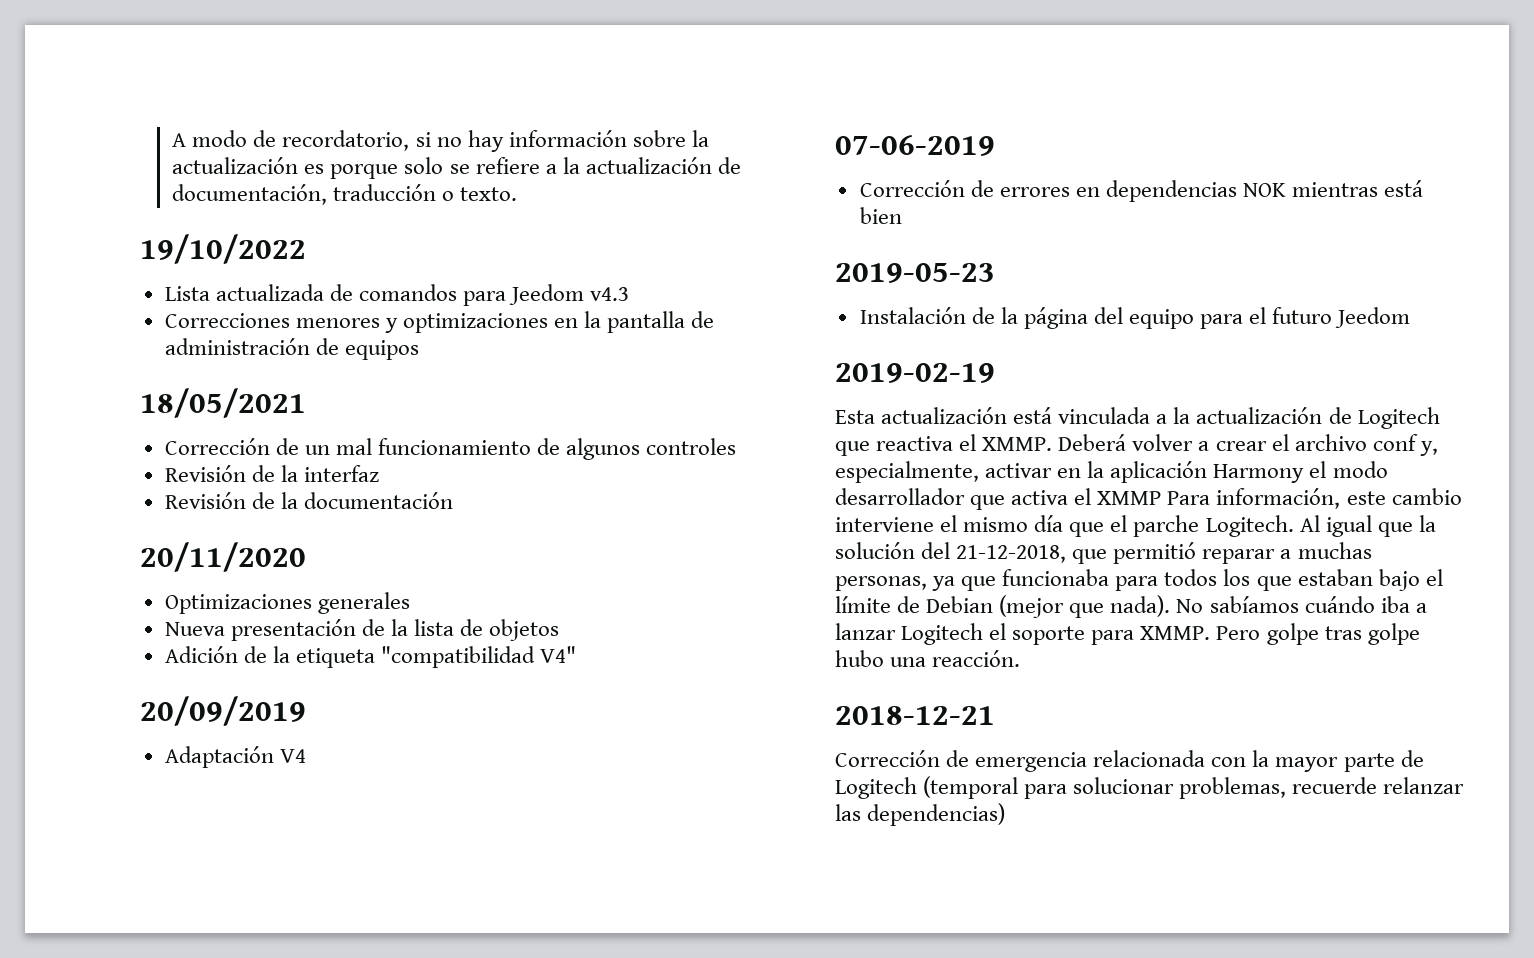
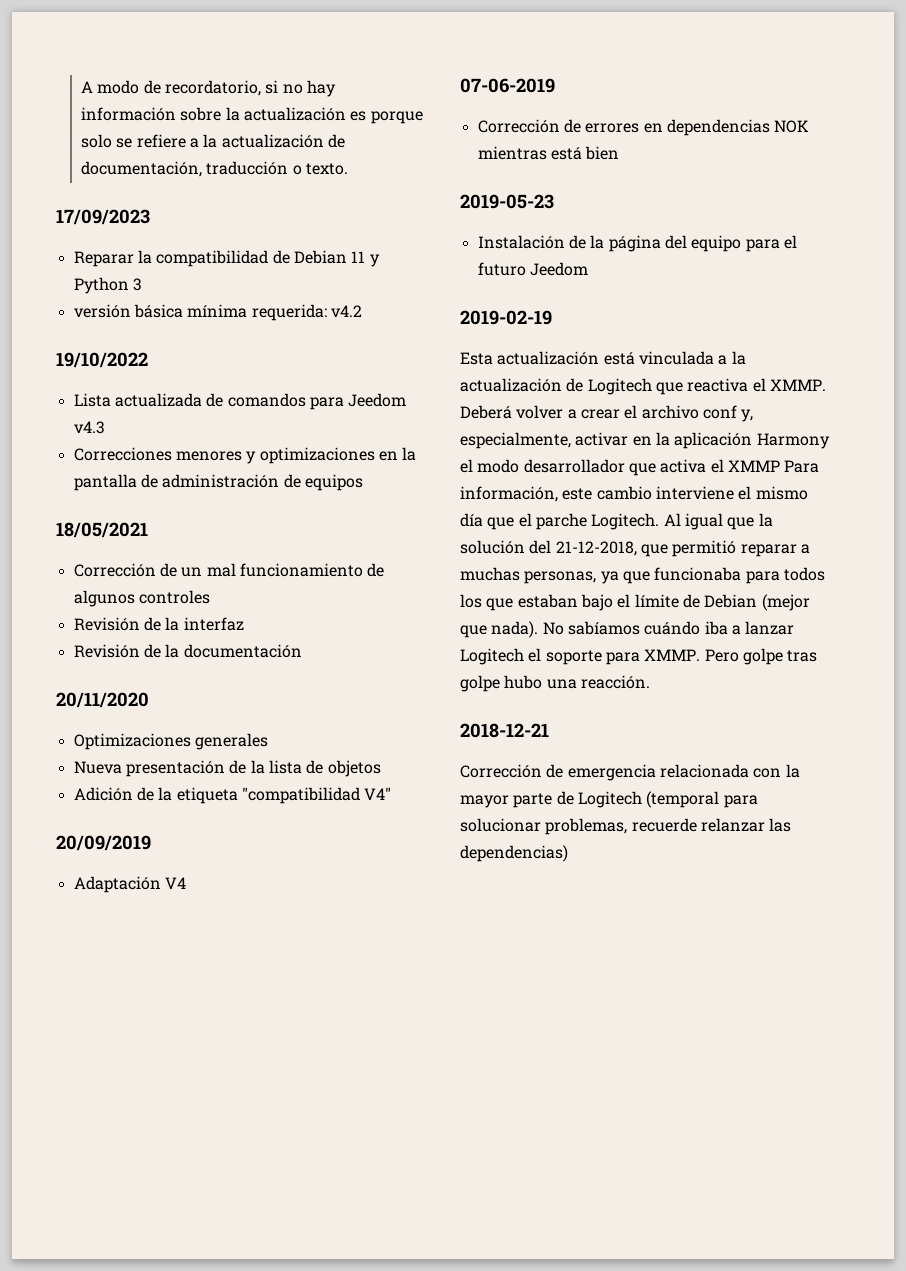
(518, 194) none -> [56,209,150,225] [73,250,380,267] [73,277,142,294] [73,304,362,321] // 17/09/2023 // Reparar la compatibilidad de Debian 11 y Python 3 // versión básica mínima requerida: v4.2

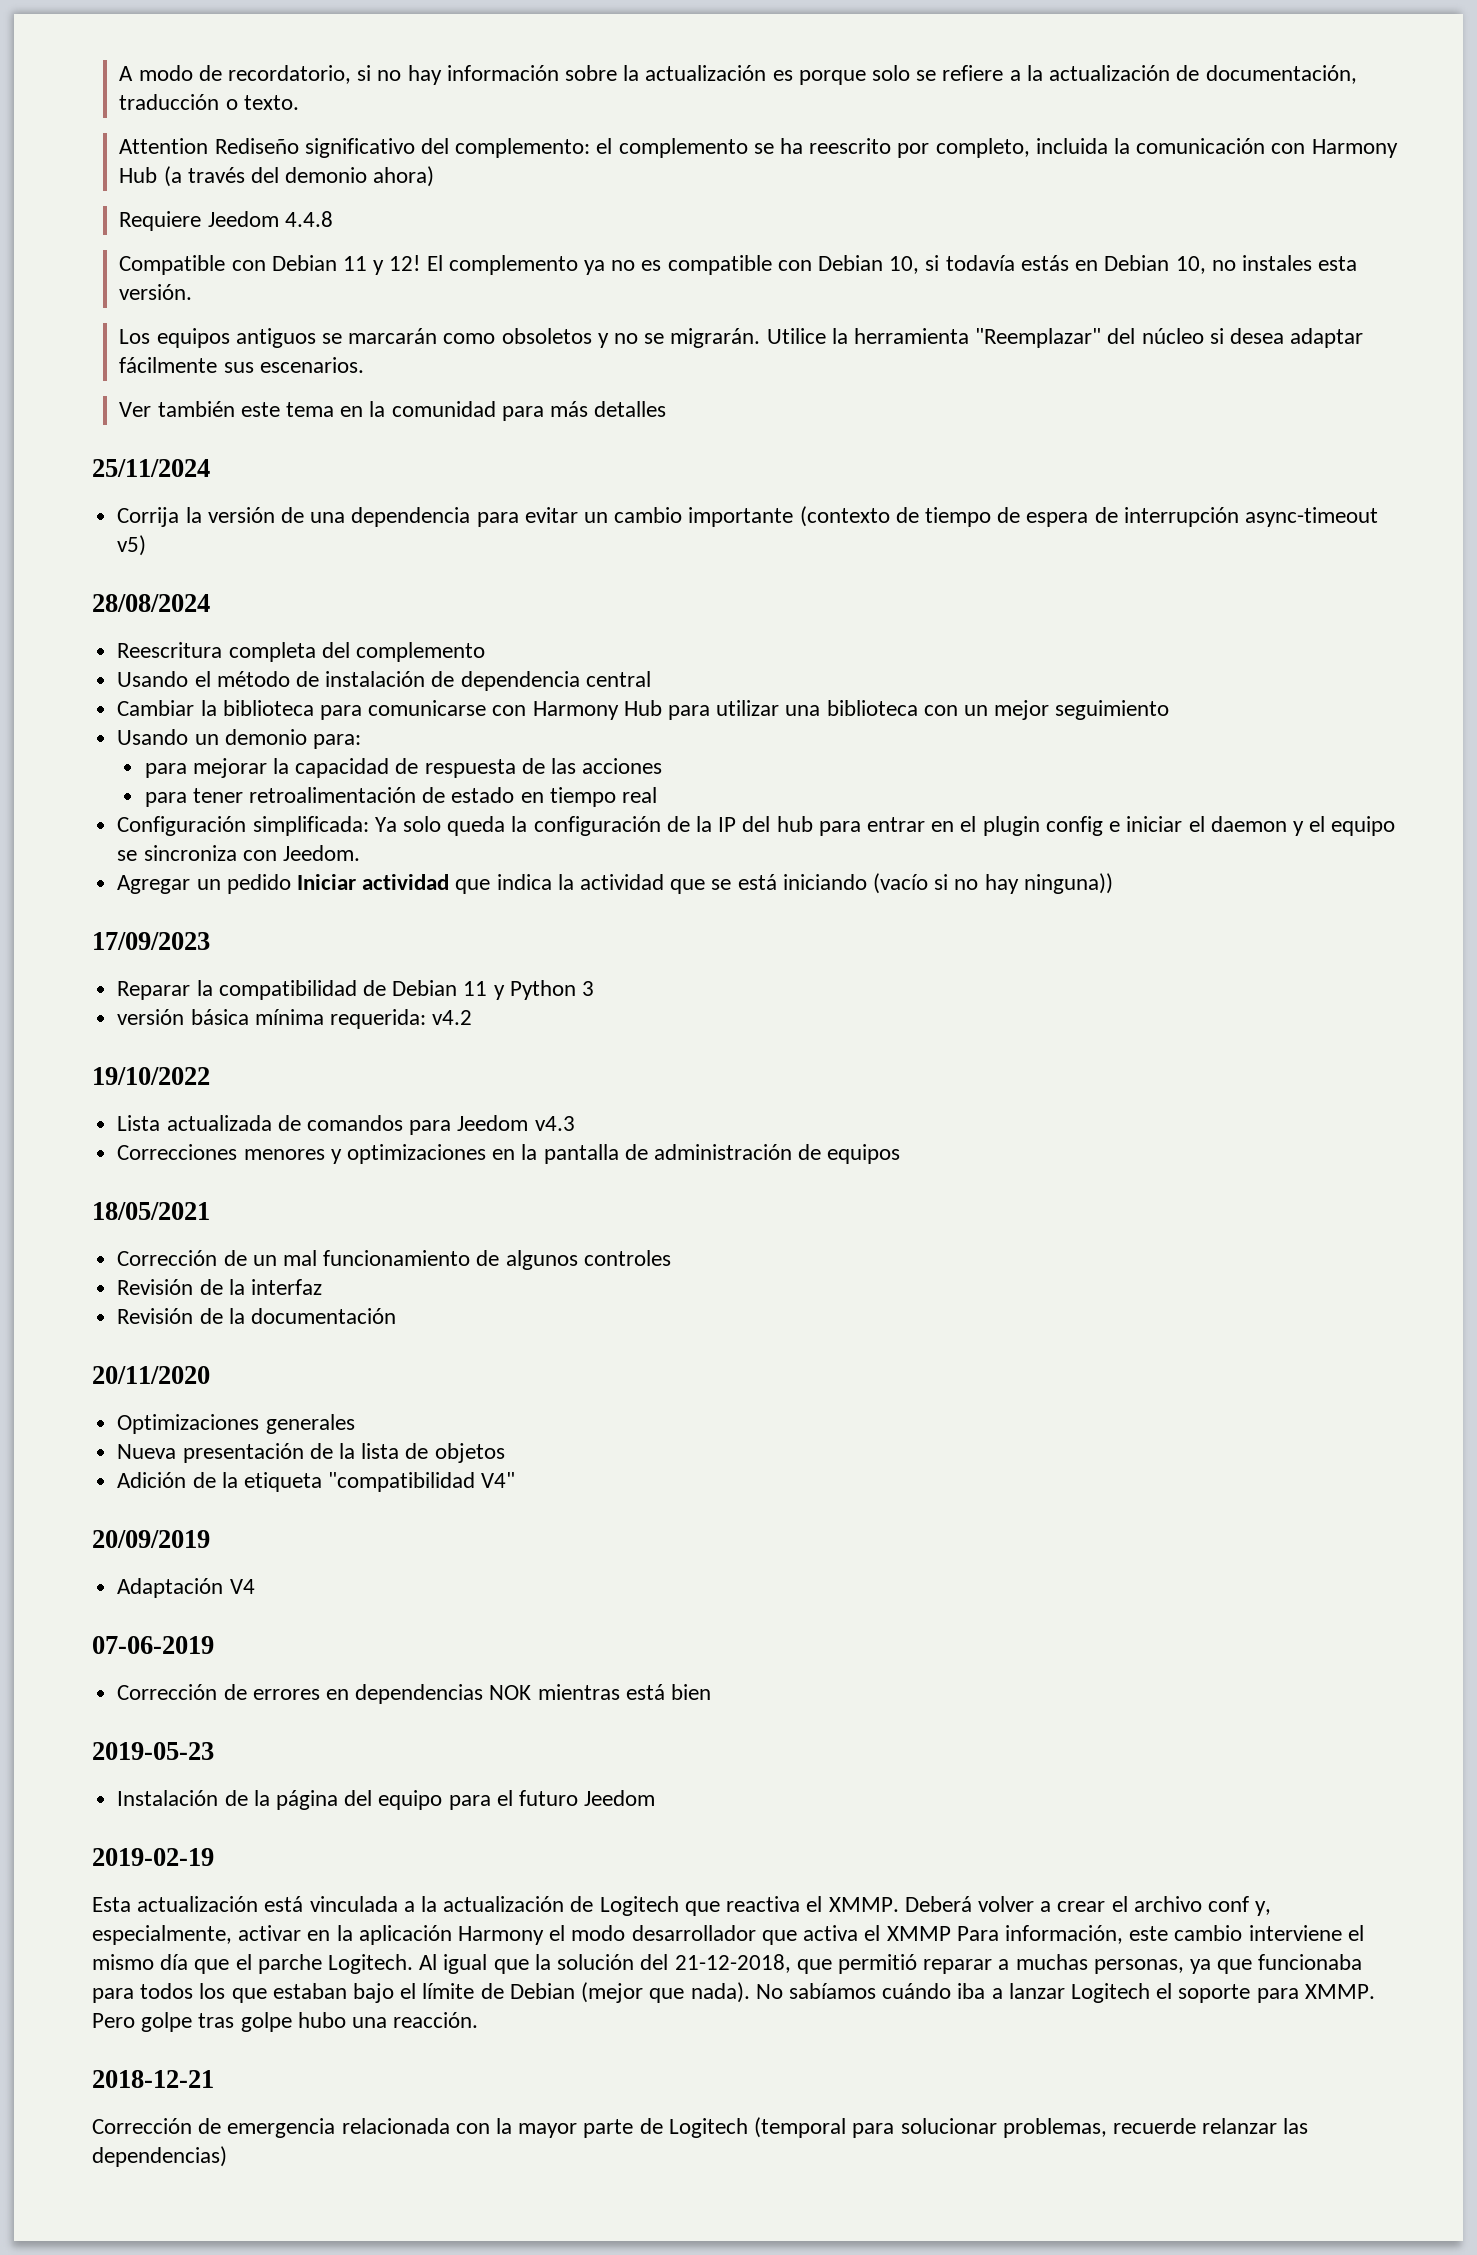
(348, 169) none -> [119,138,1398,158] [119,166,435,187] [119,211,333,231] [119,255,1358,275] [119,284,193,300] [119,328,1364,348] [119,357,364,373] [119,401,667,421] [92,459,210,477] [117,506,1379,527] [117,535,147,556] [92,594,210,612] [117,642,485,662] [117,671,651,691] [117,700,1170,720] [117,729,361,749] [144,758,663,778] [144,787,658,807] [117,816,1396,836] [117,845,360,861] [117,873,1113,894] // Attention Rediseño significativo del complemento: el complemento se ha reescrito por completo, incluida la comunicación con Harmony Hub (a través del demonio ahora) // Requiere Jeedom 4.4.8 // Compatible con Debian 11 y 12! El complemento ya no es compatible con Debian 10, si todavía estás en Debian 10, no instales esta versión. // Los equipos antiguos se marcarán como obsoletos y no se migrarán. Utilice la herramienta "Reemplazar" del núcleo si desea adaptar fácilmente sus escenarios. // Ver también este tema en la comunidad para más detalles // 25/11/2024 // Corrija la versión de una dependencia para evitar un cambio importante (contexto de tiempo de espera de interrupción async-timeout v5) // 28/08/2024 // Reescritura completa del complemento // Usando el método de instalación de dependencia central // Cambiar la biblioteca para comunicarse con Harmony Hub para utilizar una biblioteca con un mejor seguimiento // Usando un demonio para: // para mejorar la capacidad de respuesta de las acciones // para tener retroalimentación de estado en tiempo real // Configuración simplificada: Ya solo queda la configuración de la IP del hub para entrar en el plugin config e iniciar el daemon y el equipo se sincroniza con Jeedom. // Agregar un pedido Iniciar actividad que indica la actividad que se está iniciando (vacío si no hay ninguna))

